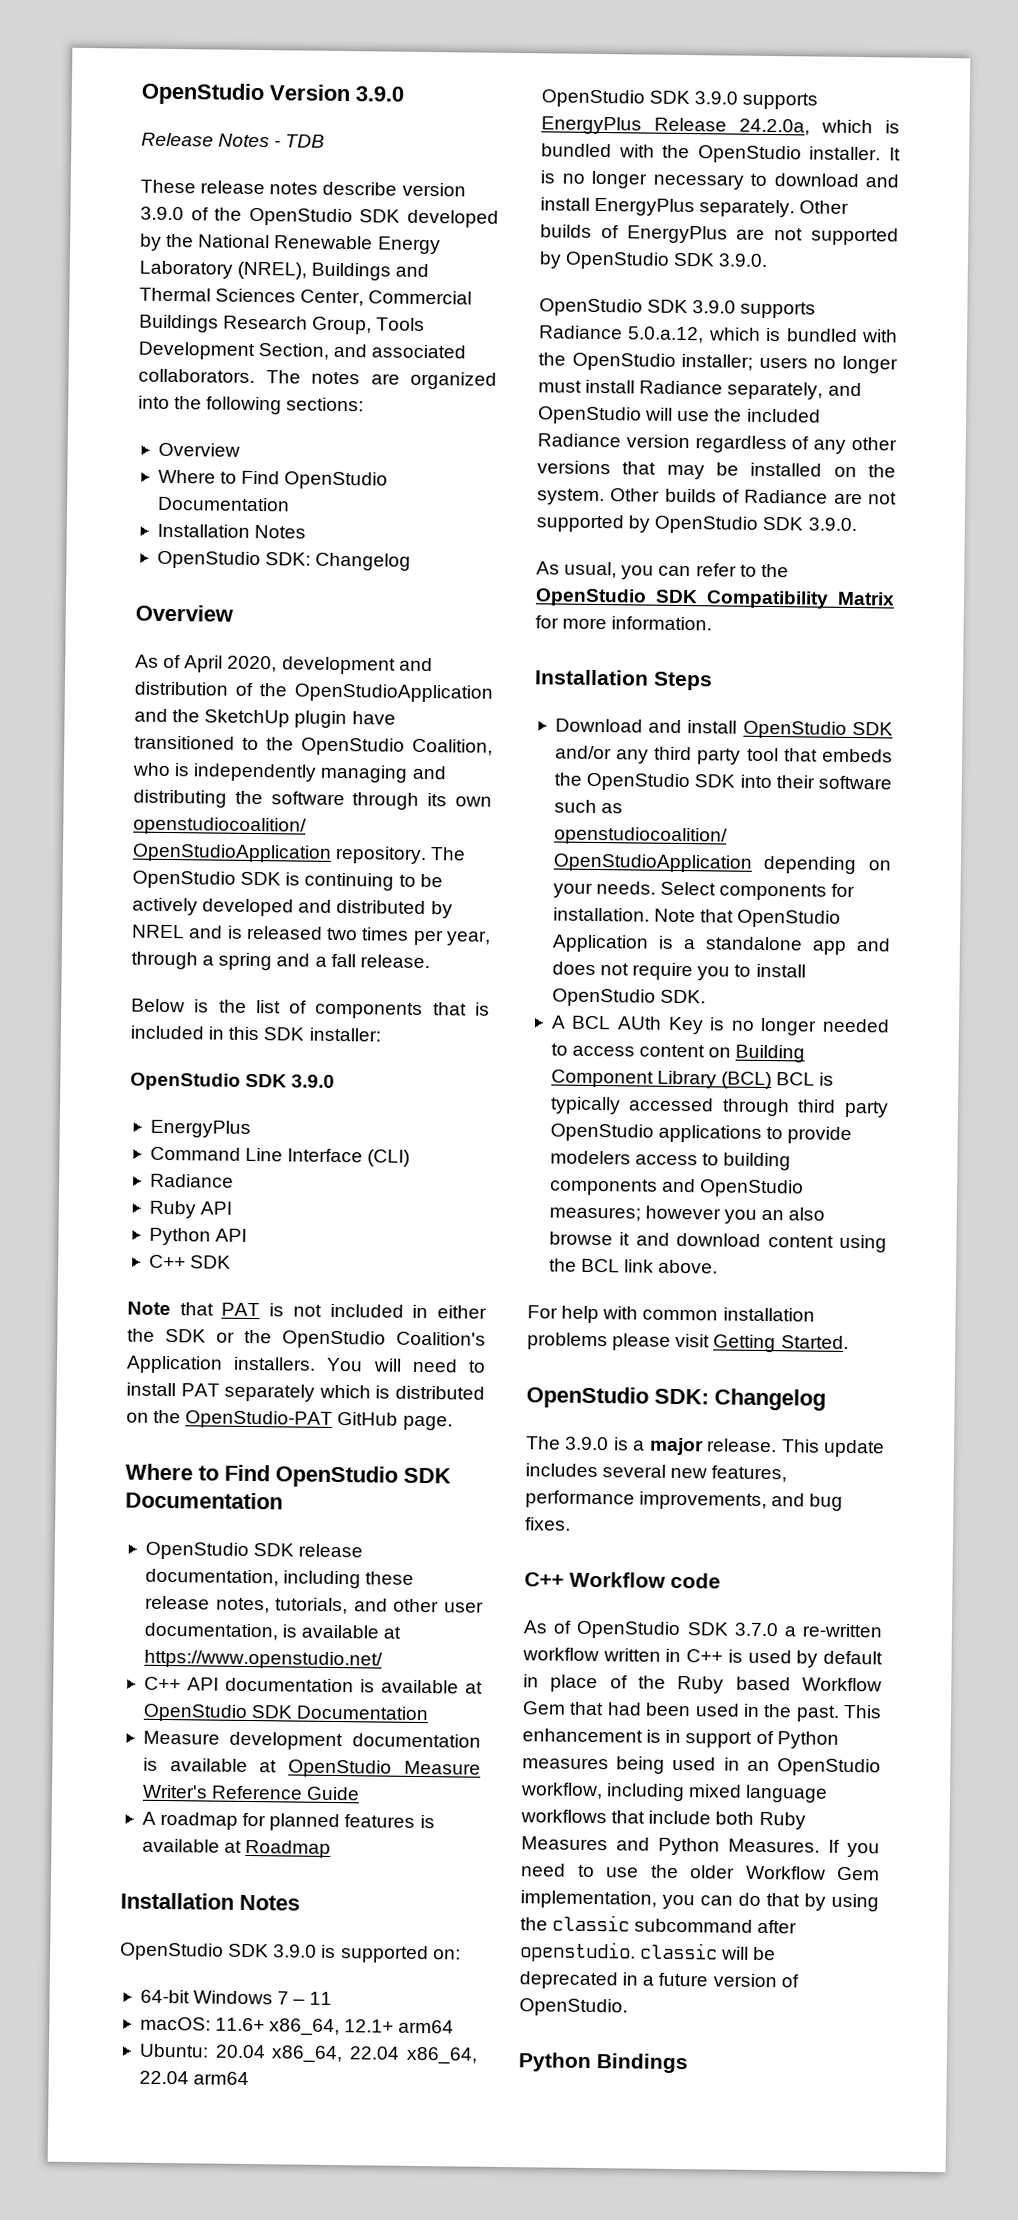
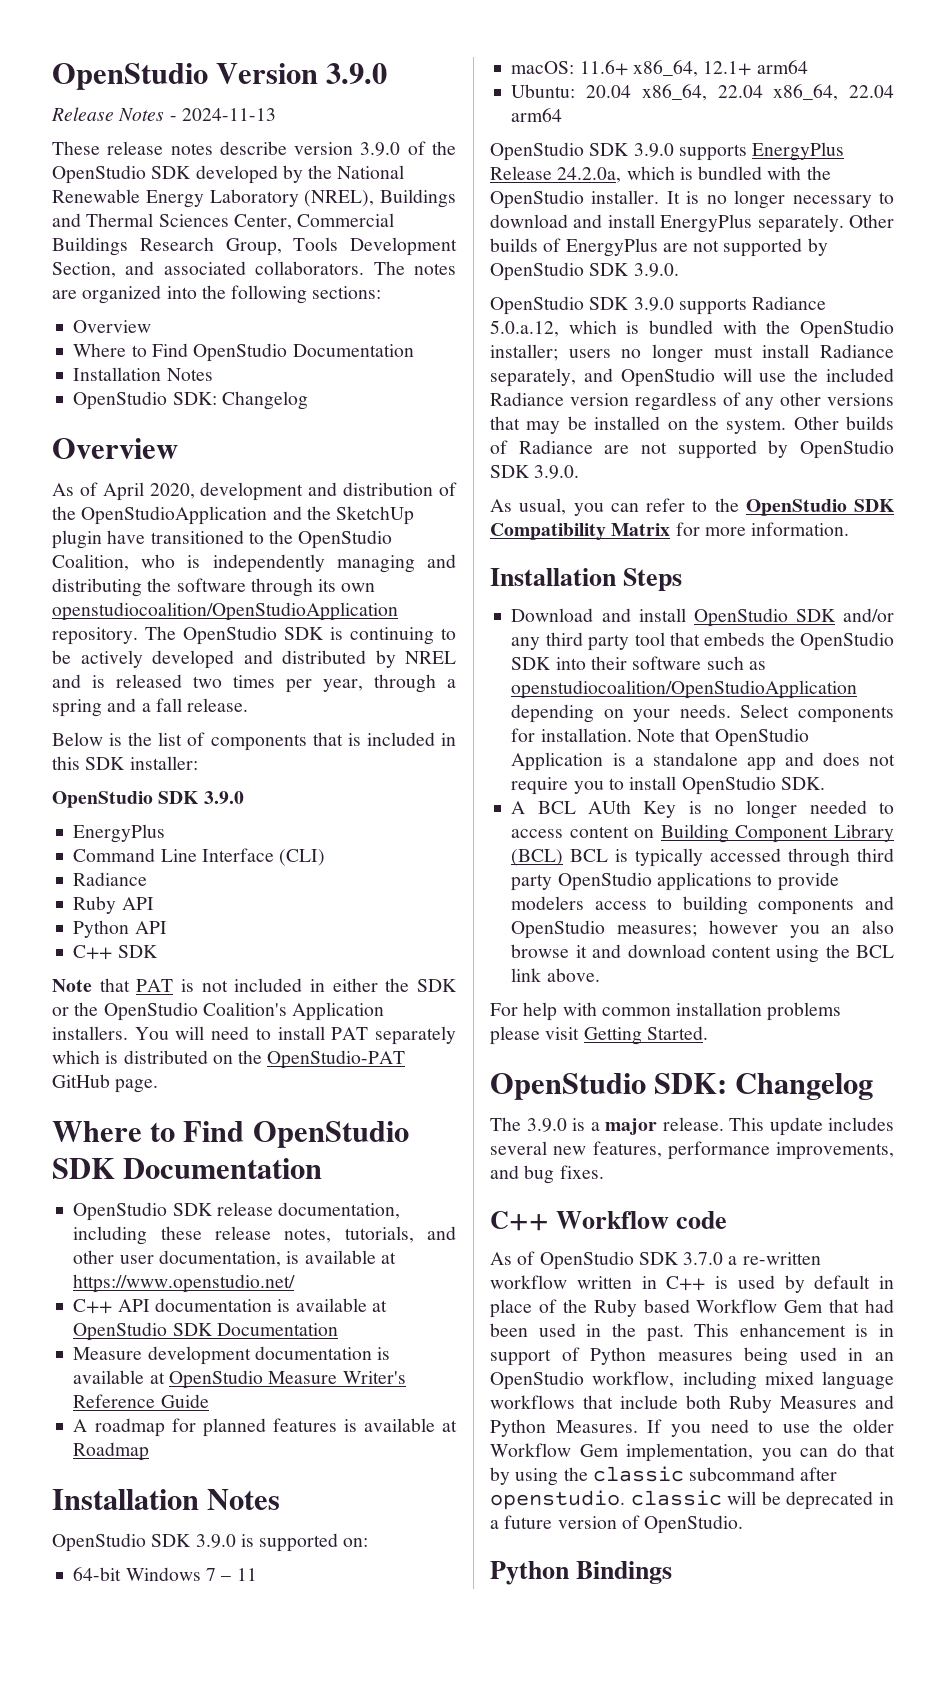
[285,134,326,148] TDB -> [181,108,276,121] 2024-11-13

